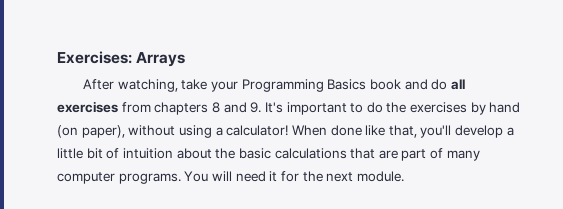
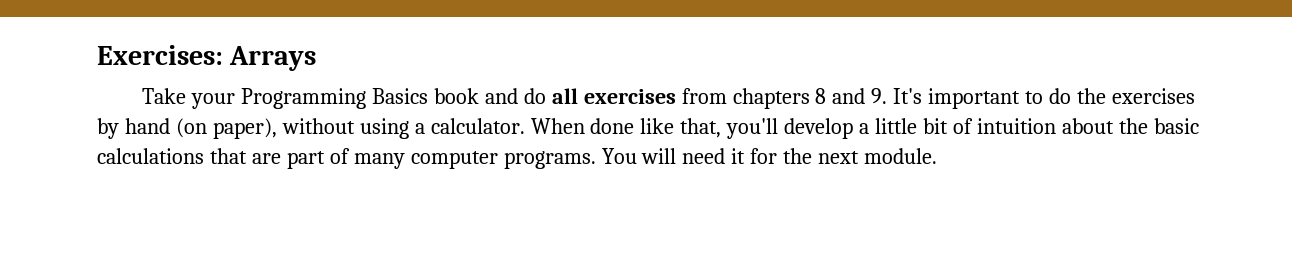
[82,79,208,92] After watching, take -> [142,88,187,104] Take
[226,125,289,136] calculator! -> [430,118,525,134] calculator.

